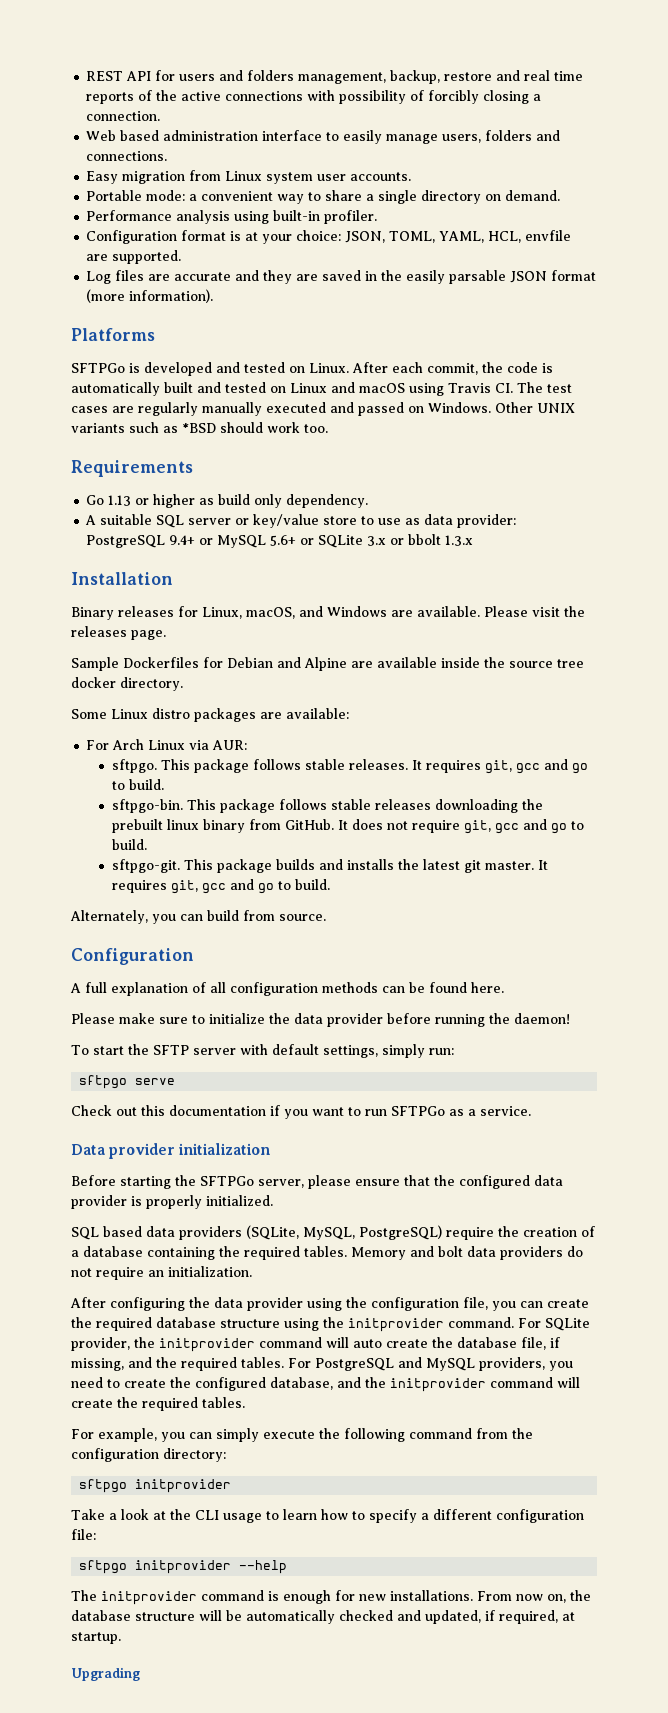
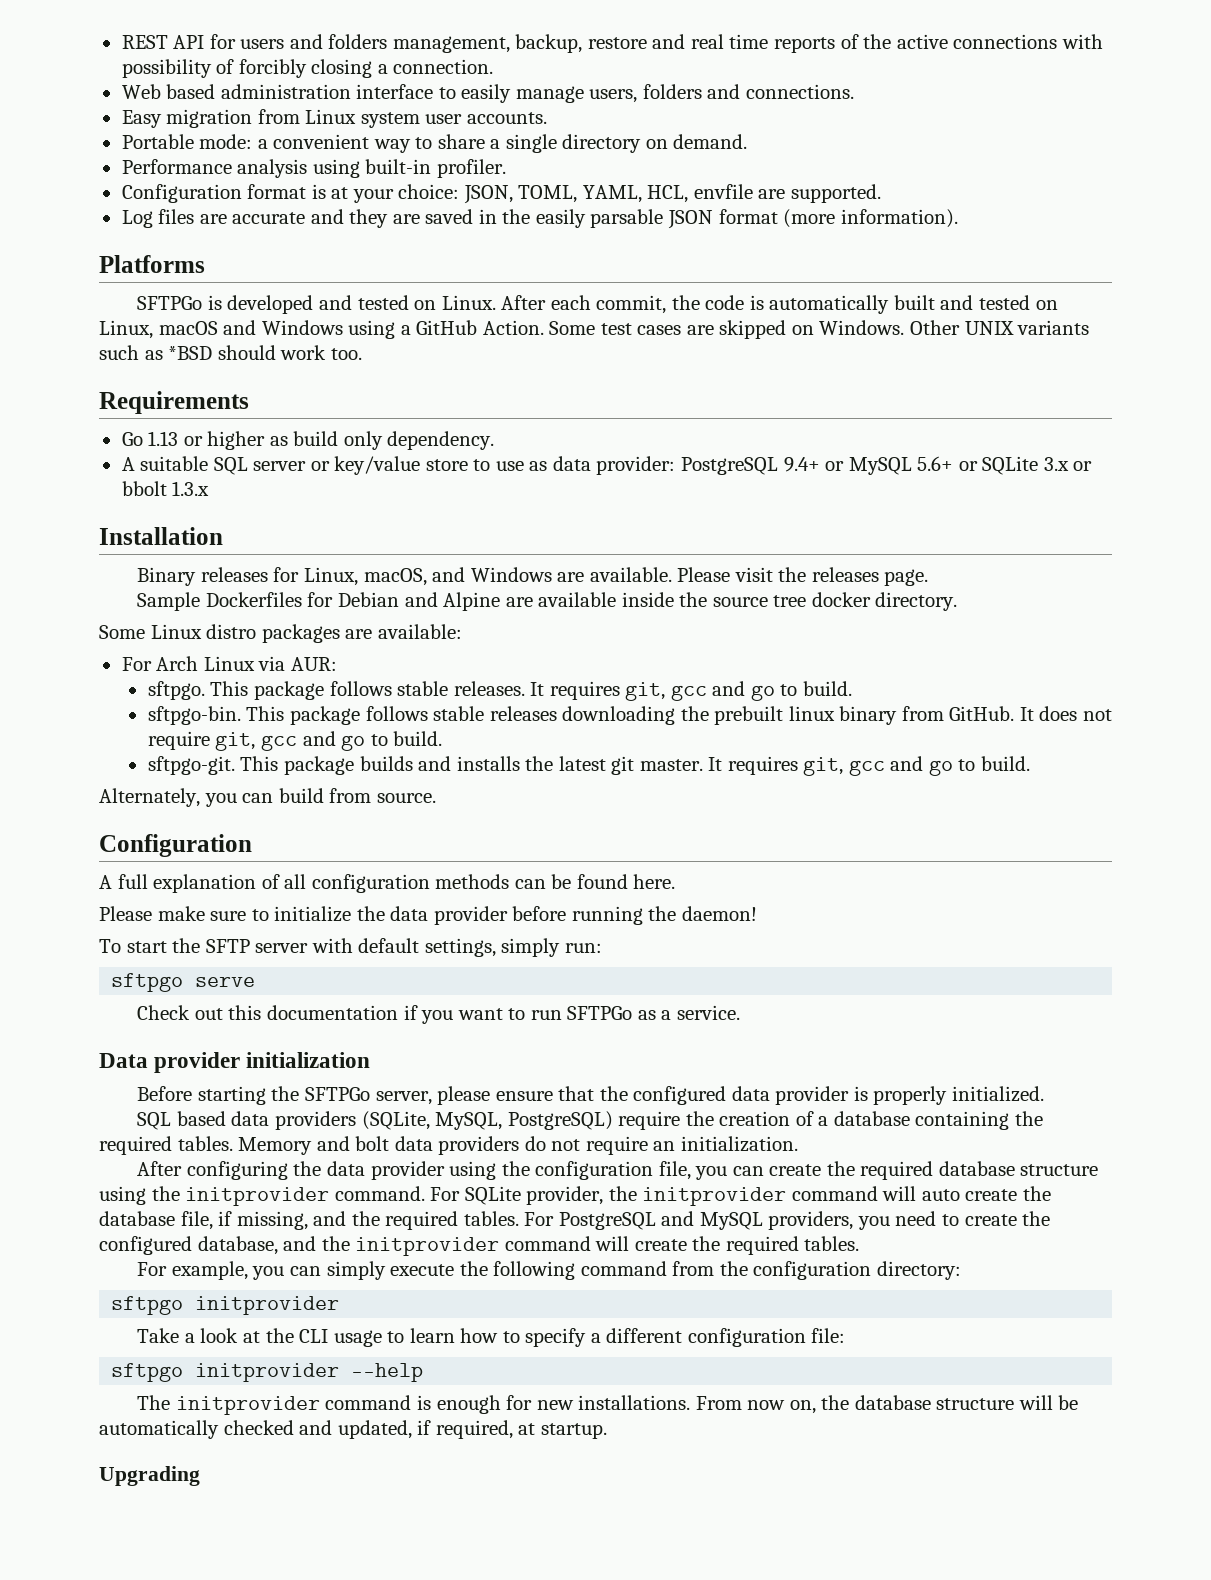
[290,382,572,396] [71,402,404,416] Linux and macOS using Travis CI. The test cases are regularly manually executed and passed -> [99,320,787,339] Linux, macOS and Windows using a GitHub Action. Some test cases are skipped

